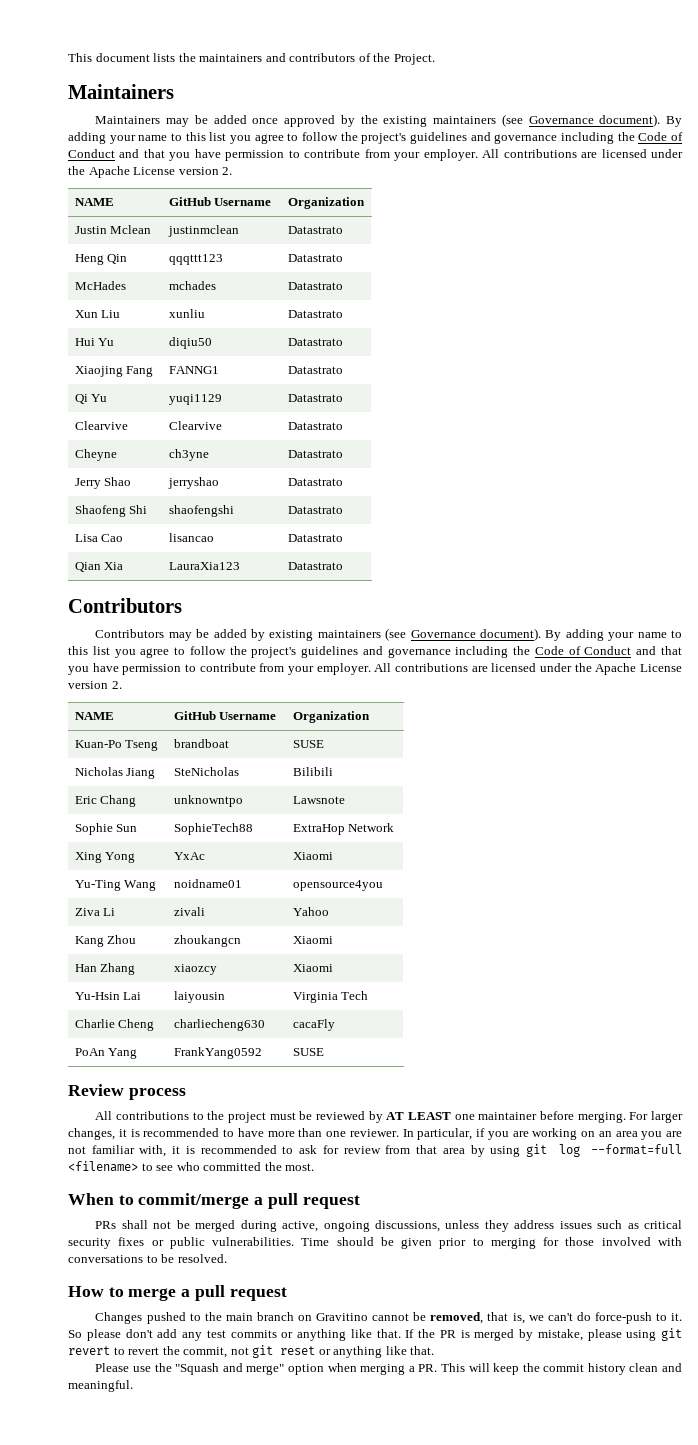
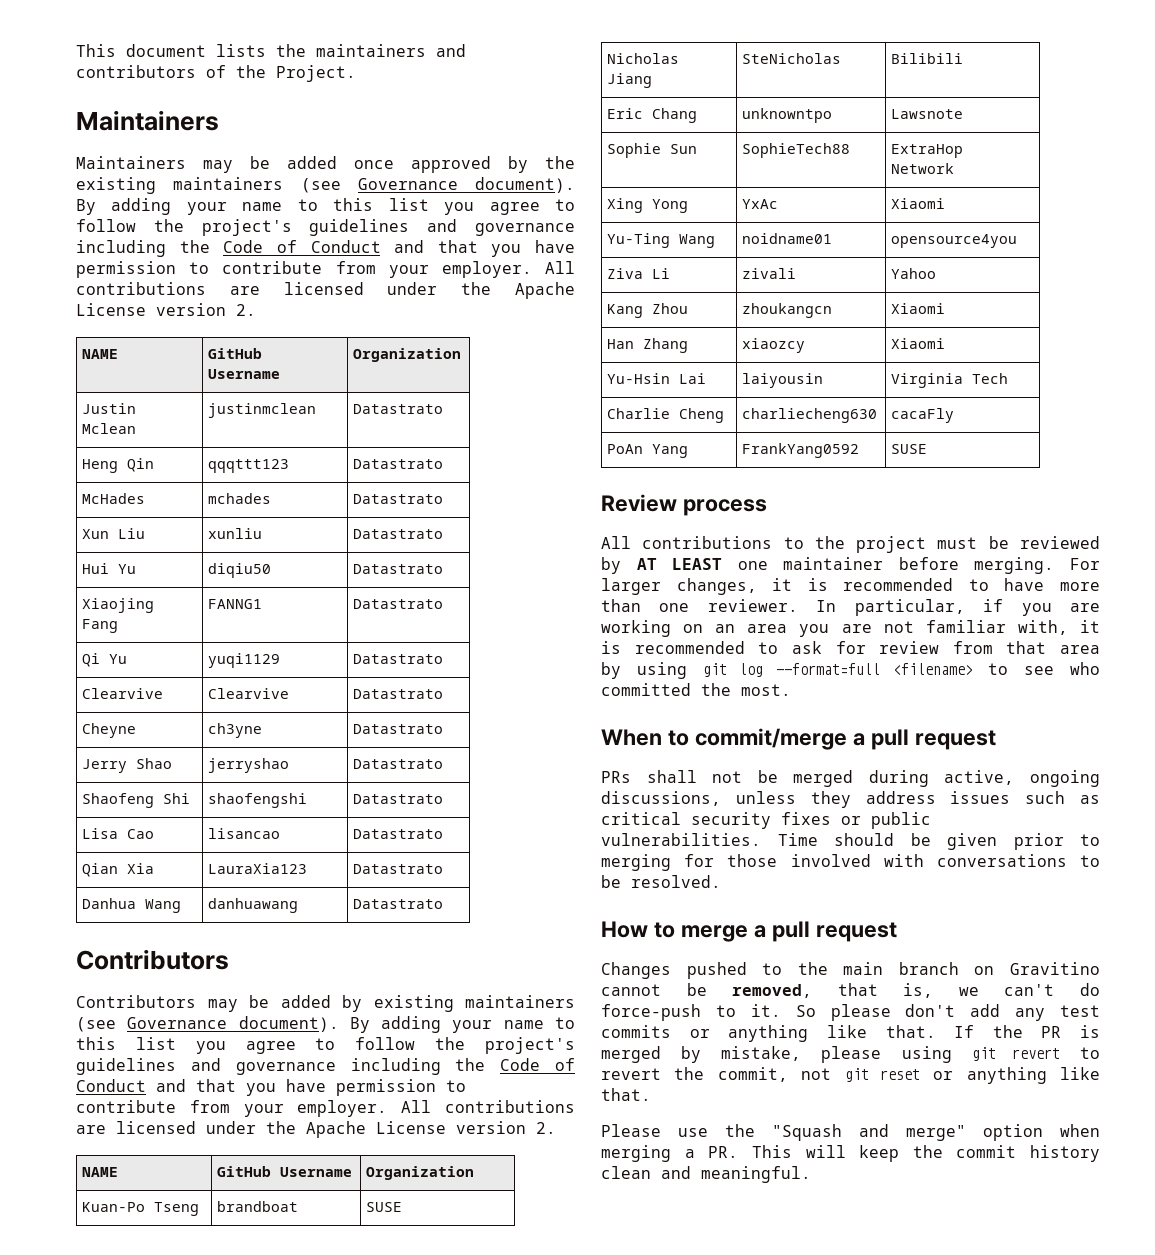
(343, 566) none -> [82,898,182,913] [208,898,299,913] [353,899,444,909] // Danhua Wang | danhuawang | Datastrato

